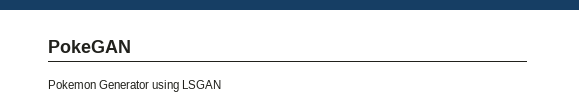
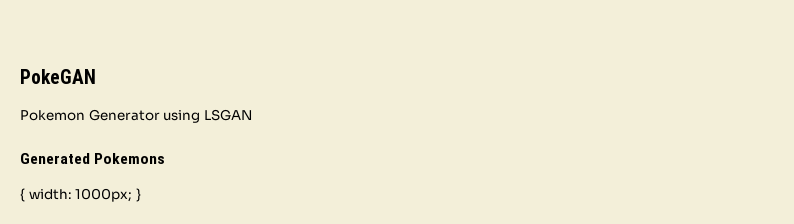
(222, 84) none -> [20,153,166,164] [20,188,141,202] // Generated Pokemons // { width: 1000px; }

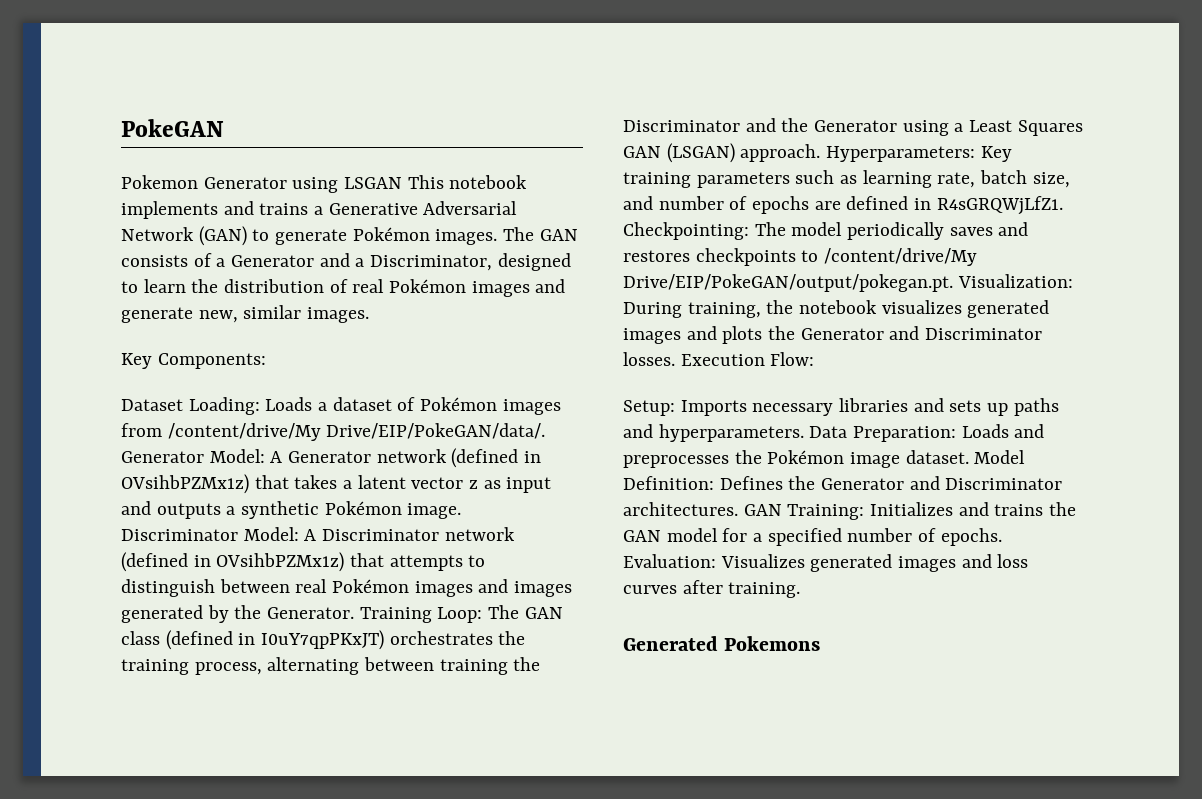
[20,153,166,164] [20,188,141,202] // Generated Pokemons // { width: 1000px; } -> [407,175,528,189] [121,201,518,219] [121,226,578,246] [121,253,571,271] [121,279,566,297] [121,305,370,323] [121,353,266,369] [121,397,561,415] [121,423,546,441] [121,448,542,468] [121,474,552,494] [121,501,462,519] [121,527,515,541] [121,552,486,572] [121,579,573,597] [121,605,563,623] [121,630,526,650] [121,657,541,675] [623,118,1083,136] [623,143,1012,163] [623,170,1070,188] [623,196,1063,215] [623,222,1029,240] [623,248,978,266] [623,274,1073,292] [623,300,1050,318] [623,326,1043,344] [623,352,815,366] [623,398,1059,416] [623,424,1045,442] [623,450,1026,468] [623,476,1063,490] [623,502,1077,520] [623,528,1002,546] [623,554,1029,572] [623,580,801,598] [623,636,821,651] This notebook implements and trains a Generative Adversarial Network (GAN) to generate Pokémon images. The GAN consists of a Generator and a Discriminator, designed to learn the distribution of real Pokémon images and generate new, similar images. // Key Components: // Dataset Loading: Loads a dataset of Pokémon images from /content/drive/My Drive/EIP/PokeGAN/data/. Generator Model: A Generator network (defined in OVsihbPZMx1z) that takes a latent vector z as input and outputs a synthetic Pokémon image. Discriminator Model: A Discriminator network (defined in OVsihbPZMx1z) that attempts to distinguish between real Pokémon images and images generated by the Generator. Training Loop: The GAN class (defined in I0uY7qpPKxJT) orchestrates the training process, alternating between training the Discriminator and the Generator using a Least Squares GAN (LSGAN) approach. Hyperparameters: Key training parameters such as learning rate, batch size, and number of epochs are defined in R4sGRQWjLfZ1. Checkpointing: The model periodically saves and restores checkpoints to /content/drive/My Drive/EIP/PokeGAN/output/pokegan.pt. Visualization: During training, the notebook visualizes generated images and plots the Generator and Discriminator losses. Execution Flow: // Setup: Imports necessary libraries and sets up paths and hyperparameters. Data Preparation: Loads and preprocesses the Pokémon image dataset. Model Definition: Defines the Generator and Discriminator architectures. GAN Training: Initializes and trains the GAN model for a specified number of epochs. Evaluation: Visualizes generated images and loss curves after training. // Generated Pokemons

